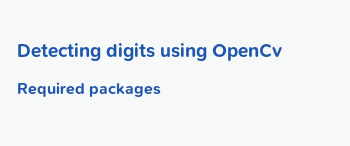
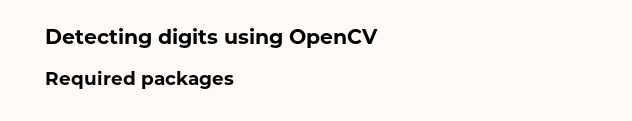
[212,43,283,61] OpenCv -> [289,29,378,48] OpenCV

